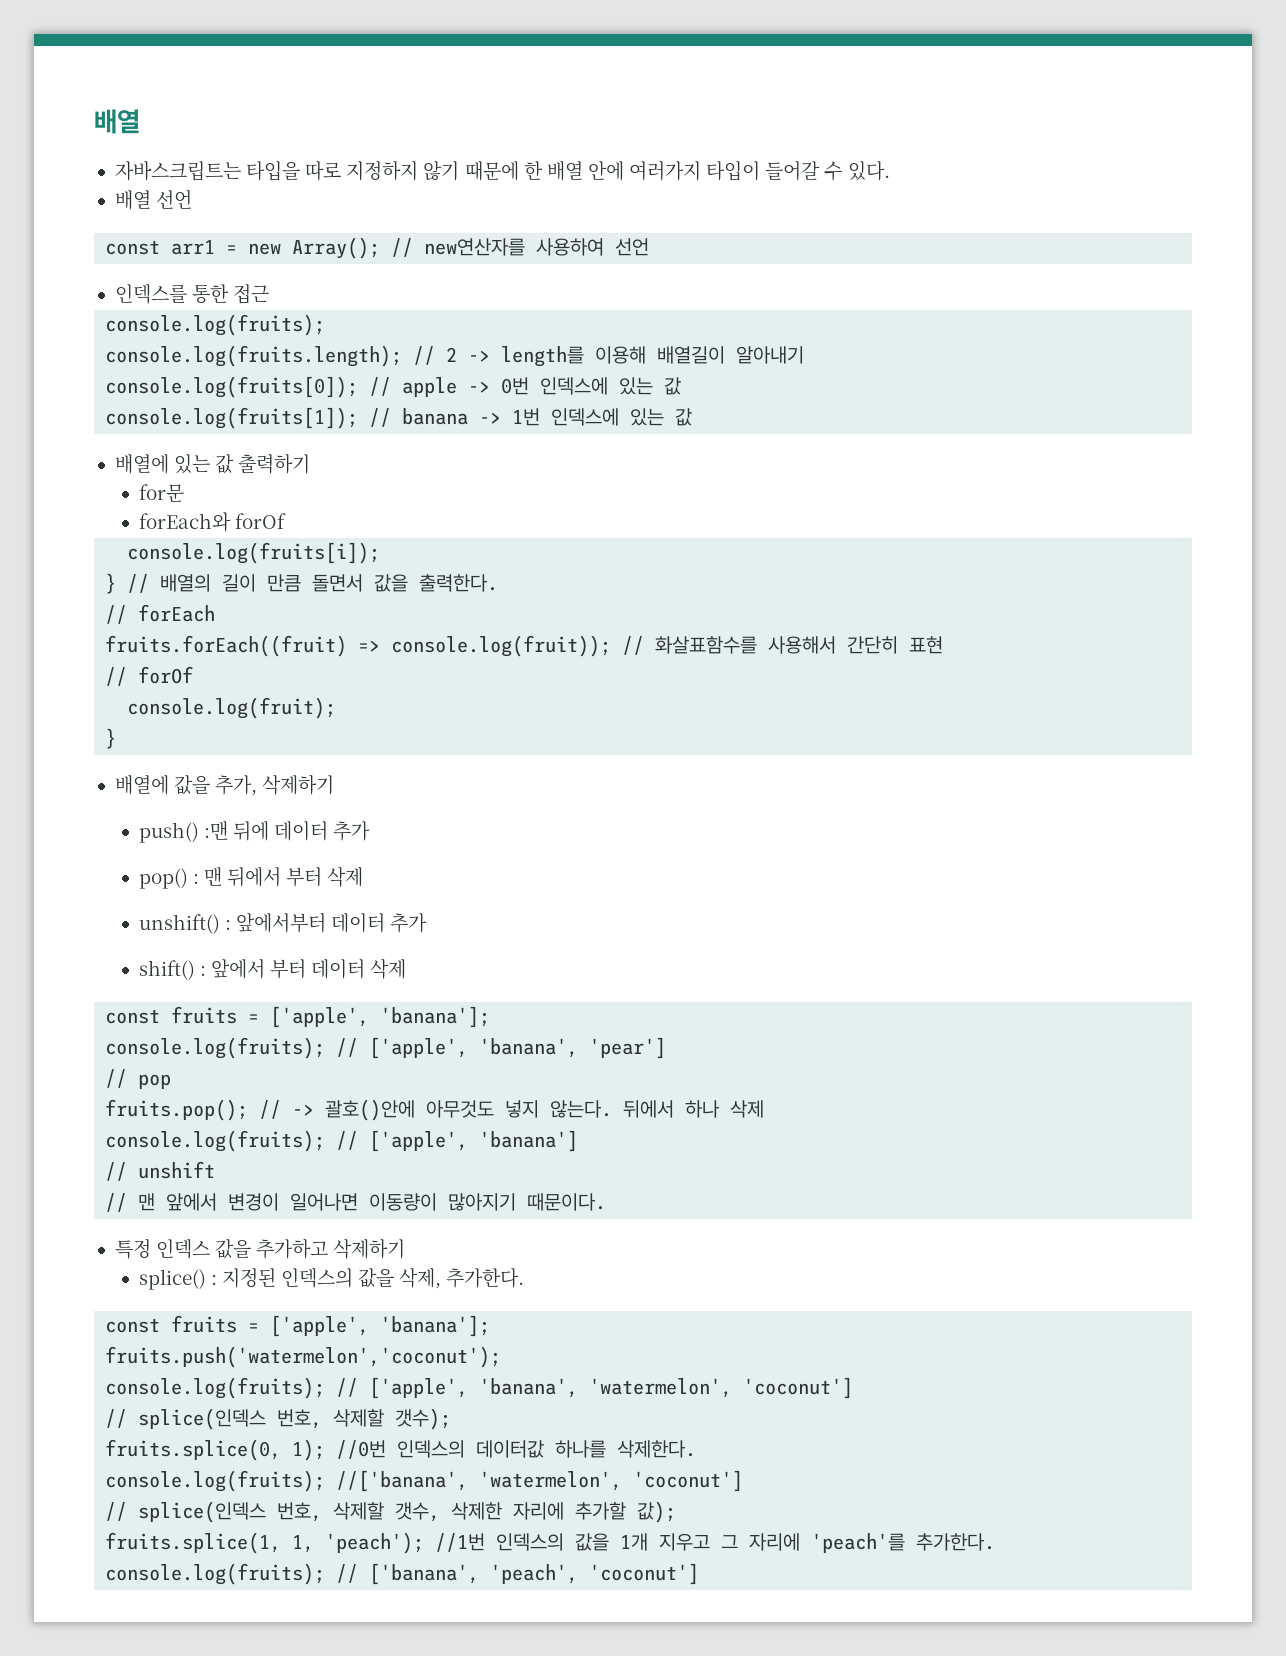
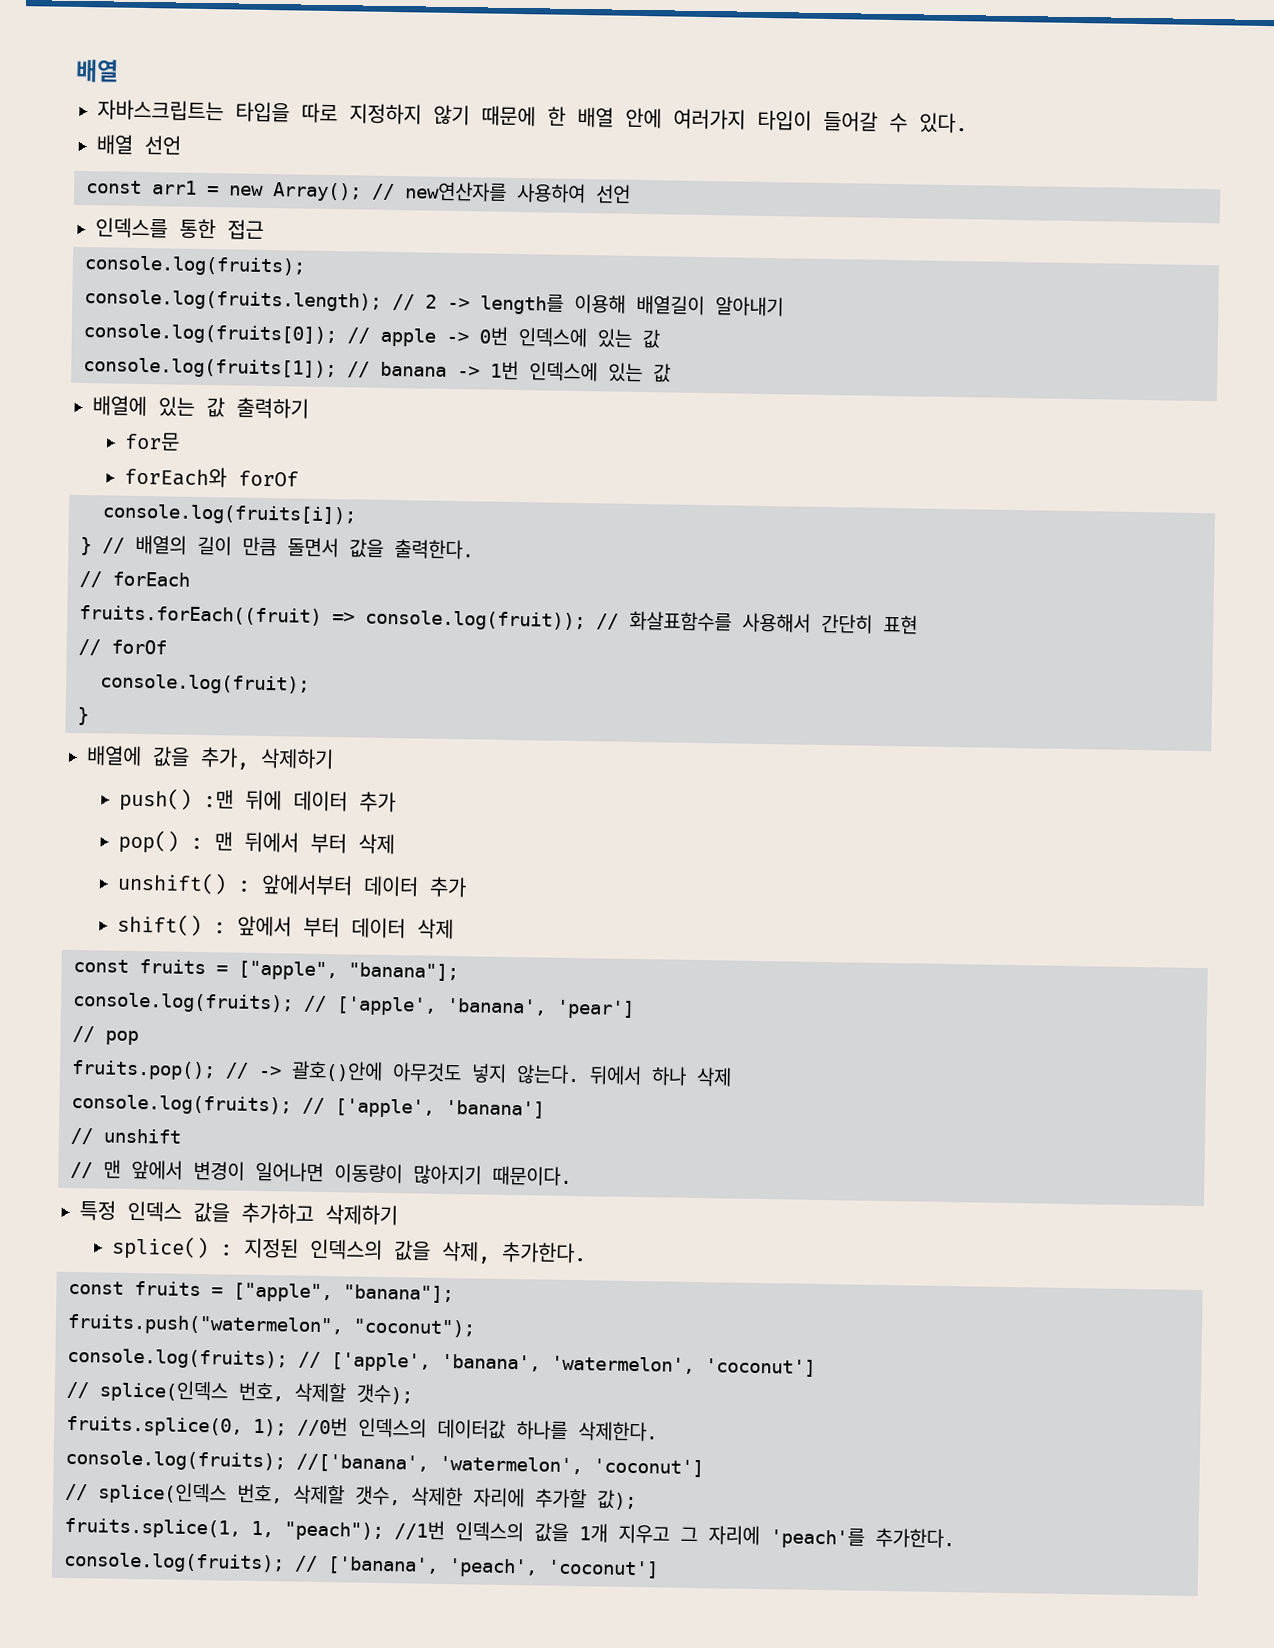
[270,1006,491,1028] ['apple', 'banana']; -> [238,960,459,982] ["apple", "banana"];
[270,1315,491,1337] [105,1346,502,1368] ['apple', 'banana']; // fruits.push('watermelon','coconut'); -> [233,1282,454,1304] [67,1313,476,1338] ["apple", "banana"]; // fruits.push("watermelon", "coconut");
[325,1532,425,1554] 'peach'); -> [284,1521,384,1542] "peach");

